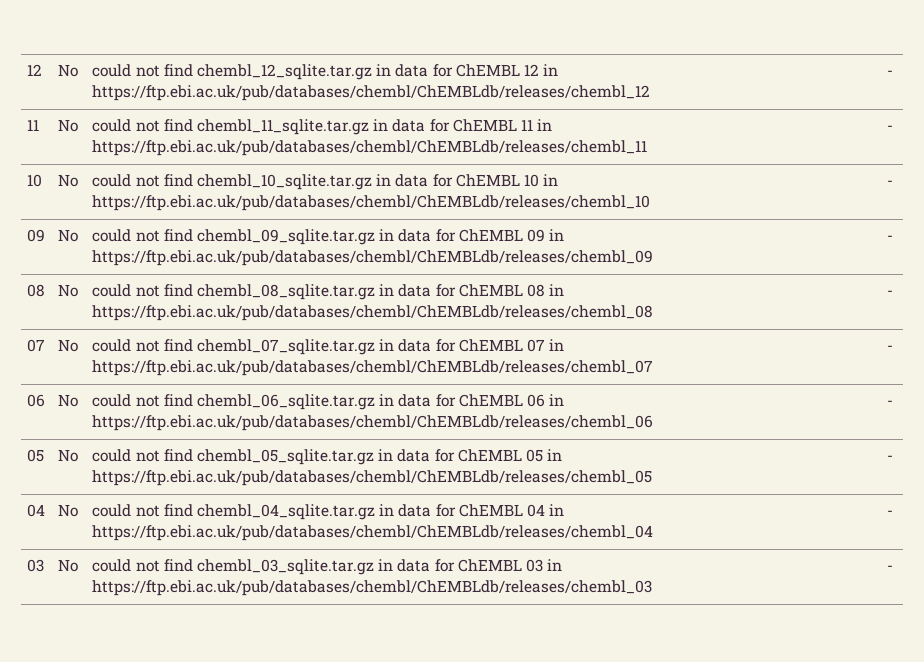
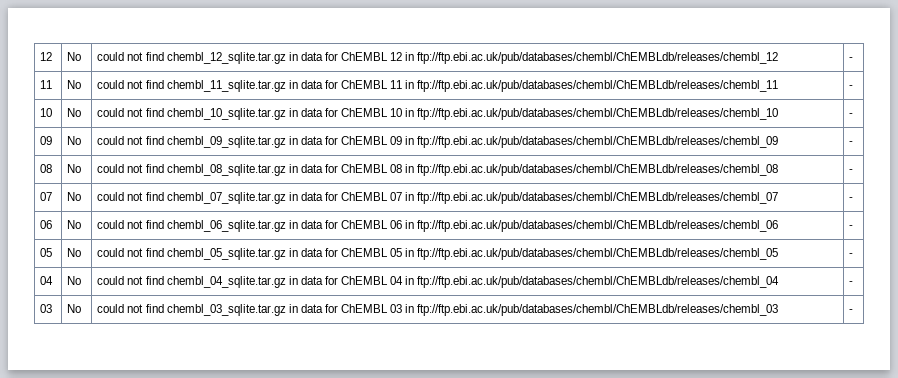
[92,85,651,101] https://ftp.ebi.ac.uk/pub/databases/chembl/ChEMBLdb/releases/chembl_12 -> [417,52,779,64] ftp://ftp.ebi.ac.uk/pub/databases/chembl/ChEMBLdb/releases/chembl_12
[92,140,648,156] https://ftp.ebi.ac.uk/pub/databases/chembl/ChEMBLdb/releases/chembl_11 -> [417,80,779,92] ftp://ftp.ebi.ac.uk/pub/databases/chembl/ChEMBLdb/releases/chembl_11
[92,195,651,211] https://ftp.ebi.ac.uk/pub/databases/chembl/ChEMBLdb/releases/chembl_10 -> [417,108,779,120] ftp://ftp.ebi.ac.uk/pub/databases/chembl/ChEMBLdb/releases/chembl_10
[92,250,654,266] https://ftp.ebi.ac.uk/pub/databases/chembl/ChEMBLdb/releases/chembl_09 -> [417,136,779,148] ftp://ftp.ebi.ac.uk/pub/databases/chembl/ChEMBLdb/releases/chembl_09
[92,305,654,321] https://ftp.ebi.ac.uk/pub/databases/chembl/ChEMBLdb/releases/chembl_08 -> [417,164,779,176] ftp://ftp.ebi.ac.uk/pub/databases/chembl/ChEMBLdb/releases/chembl_08
[92,360,654,376] https://ftp.ebi.ac.uk/pub/databases/chembl/ChEMBLdb/releases/chembl_07 -> [417,192,779,204] ftp://ftp.ebi.ac.uk/pub/databases/chembl/ChEMBLdb/releases/chembl_07
[92,415,654,431] https://ftp.ebi.ac.uk/pub/databases/chembl/ChEMBLdb/releases/chembl_06 -> [417,220,779,232] ftp://ftp.ebi.ac.uk/pub/databases/chembl/ChEMBLdb/releases/chembl_06
[92,470,653,486] https://ftp.ebi.ac.uk/pub/databases/chembl/ChEMBLdb/releases/chembl_05 -> [417,248,779,260] ftp://ftp.ebi.ac.uk/pub/databases/chembl/ChEMBLdb/releases/chembl_05
[92,525,654,541] https://ftp.ebi.ac.uk/pub/databases/chembl/ChEMBLdb/releases/chembl_04 -> [417,276,780,288] ftp://ftp.ebi.ac.uk/pub/databases/chembl/ChEMBLdb/releases/chembl_04
[92,580,653,596] https://ftp.ebi.ac.uk/pub/databases/chembl/ChEMBLdb/releases/chembl_03 -> [417,304,779,316] ftp://ftp.ebi.ac.uk/pub/databases/chembl/ChEMBLdb/releases/chembl_03

